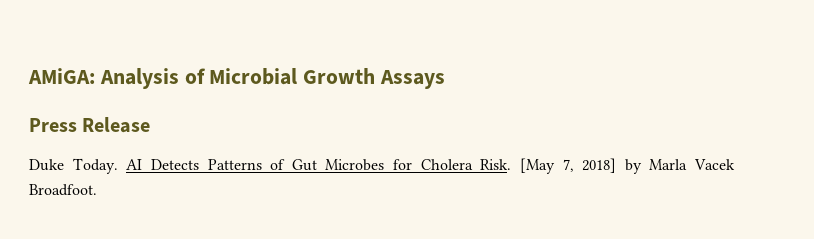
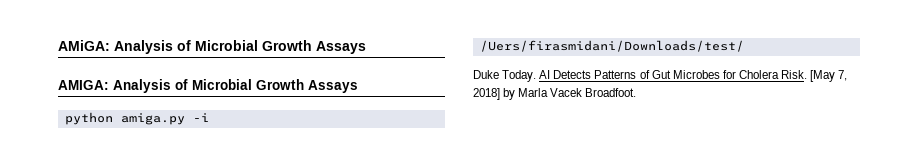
[29,117,151,133] Press Release -> [58,79,358,93] [64,112,209,125] [479,40,744,52] AMIGA: Analysis of Microbial Growth Assays // python amiga.py -i /Uers/firasmidani/Downloads/test/

